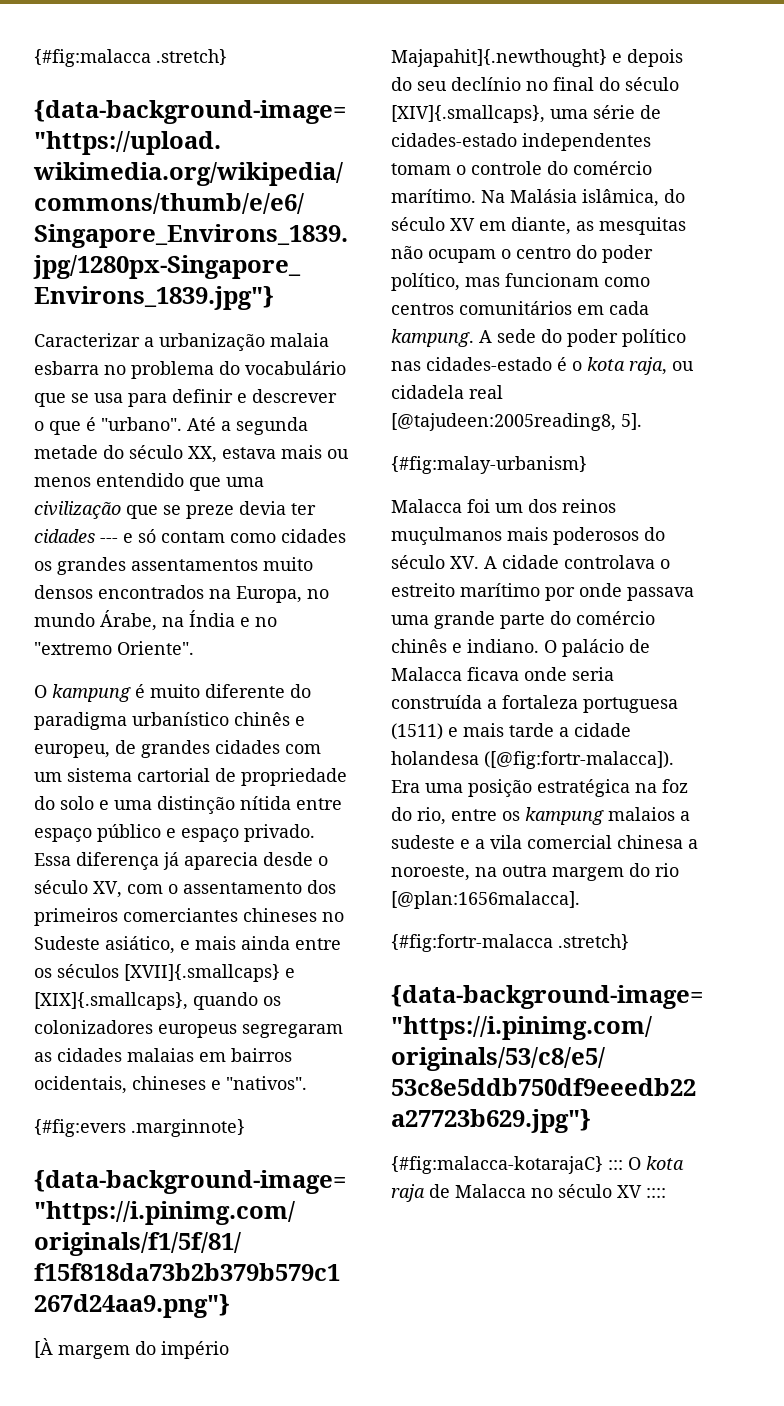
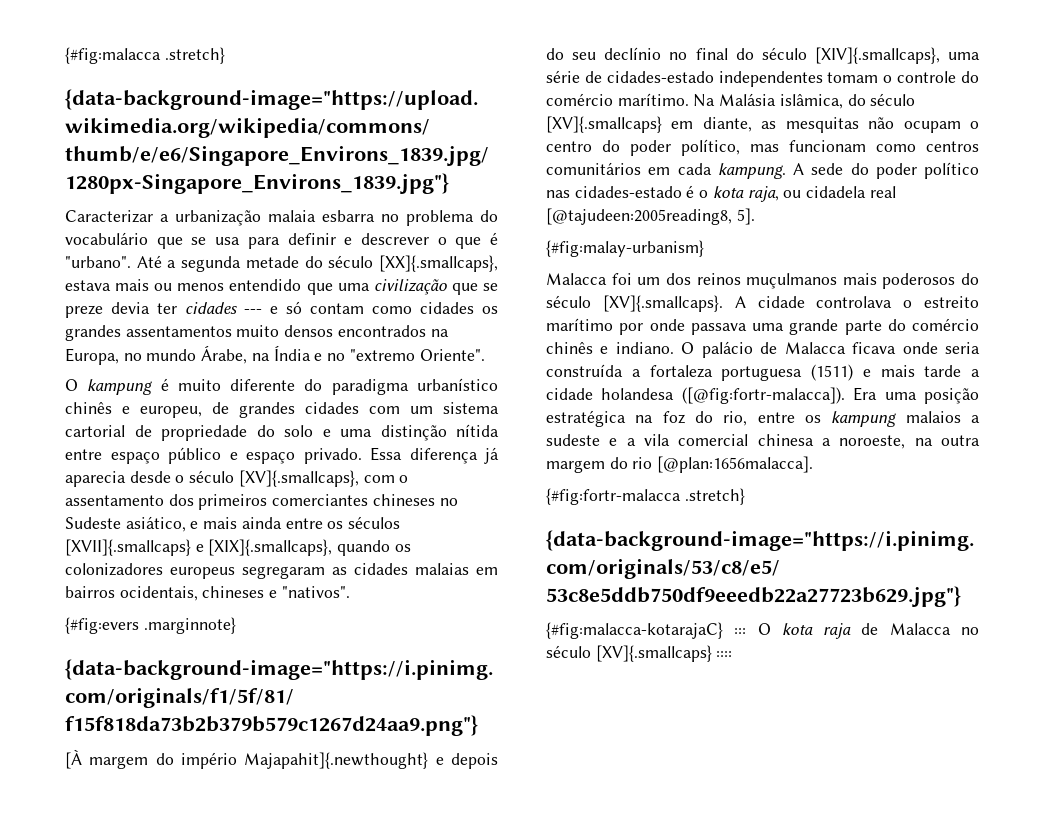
[188,446,217,463] XX, -> [379,255,499,272] [XX]{.smallcaps},
[93,881,122,898] XV, -> [238,470,359,487] [XV]{.smallcaps},
[450,218,475,231] XV -> [546,116,662,133] [XV]{.smallcaps}
[450,556,479,569] XV. -> [602,295,723,312] [XV]{.smallcaps}.
[617,1185,642,1198] XV -> [595,645,712,662] [XV]{.smallcaps}

